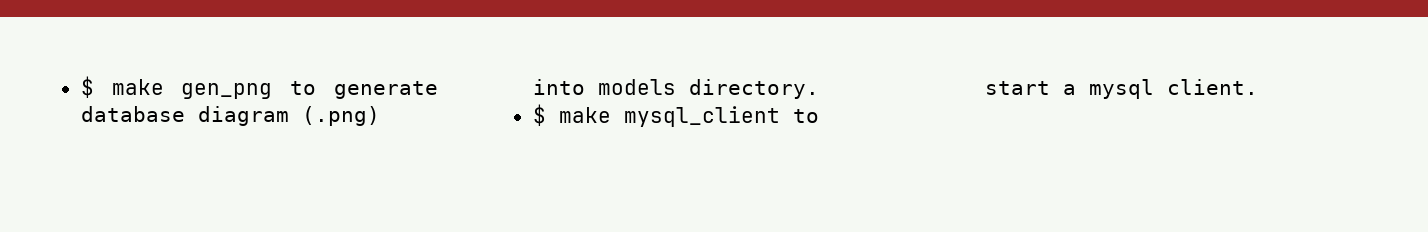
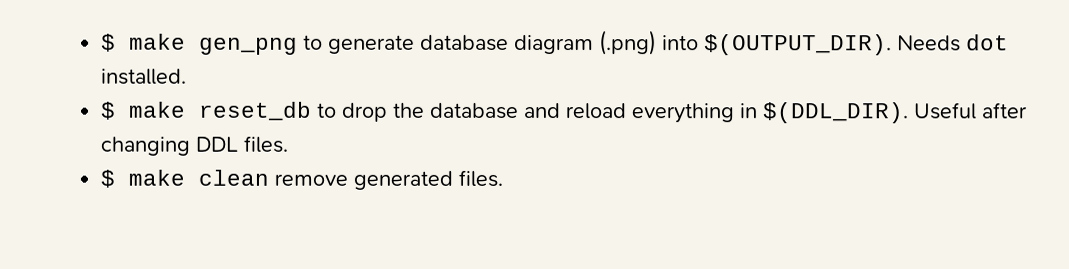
[597,79,819,99] [532,104,819,127] [984,79,1258,99] models directory. // $ make mysql_client to start a mysql client. -> [703,34,1009,56] [100,68,187,85] [100,101,1028,124] [99,135,288,156] [99,169,503,190] $(OUTPUT_DIR). Needs dot installed. // $ make reset_db to drop the database and reload everything in $(DDL_DIR). Useful after changing DDL files. // $ make clean remove generated files.

